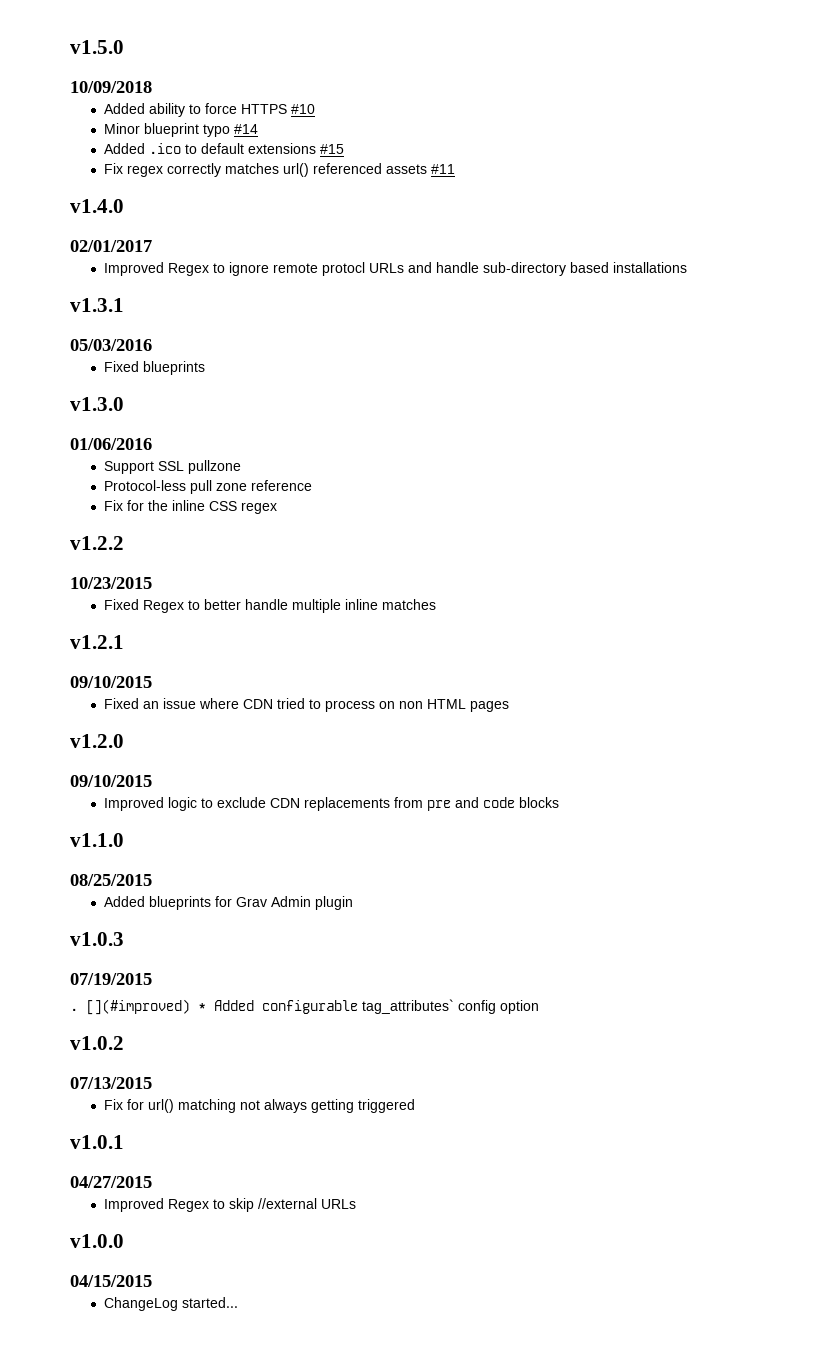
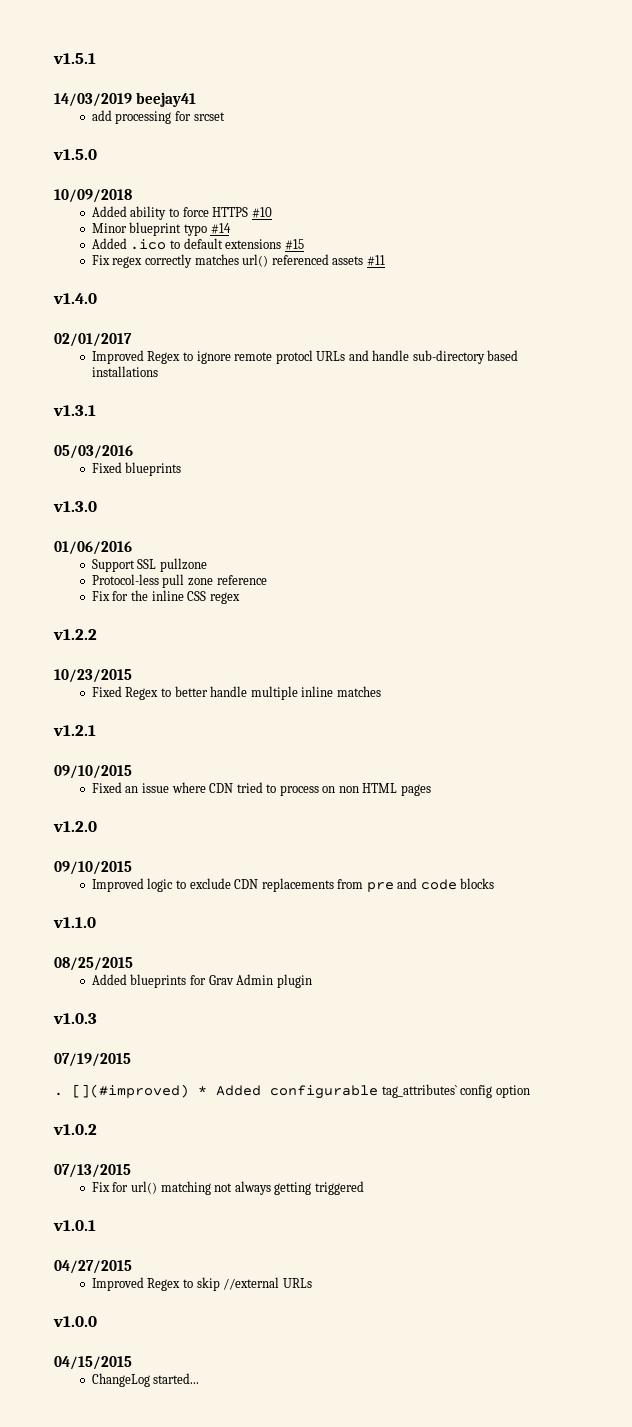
(70, 47) none -> [53,53,96,64] [54,92,197,107] [91,110,225,124] v1.5.1 // 14/03/2019 beejay41 // add processing for srcset //

